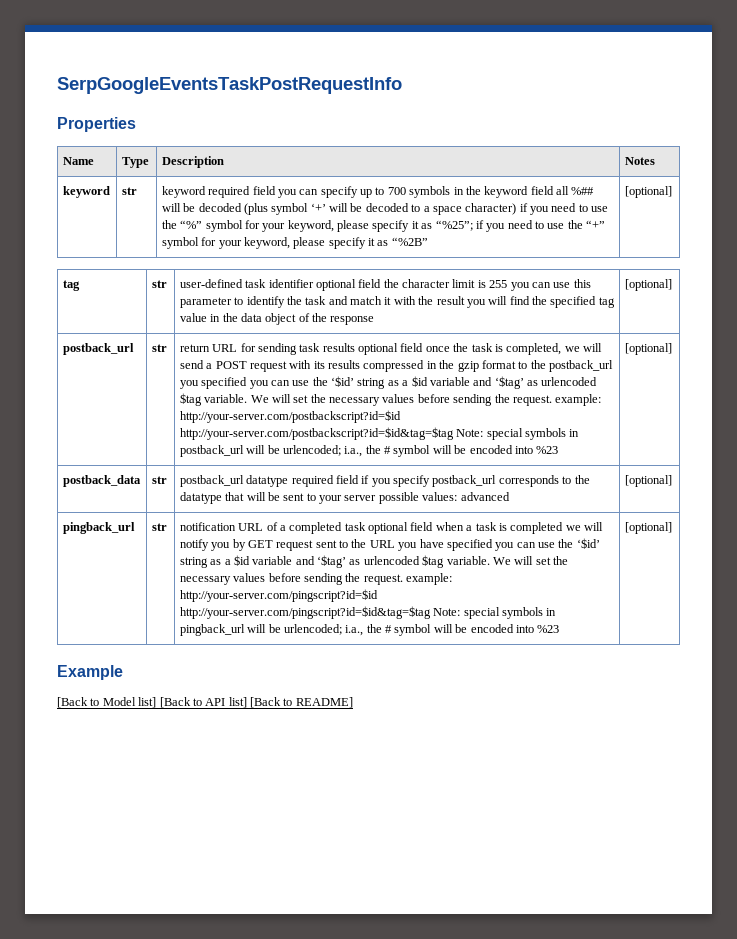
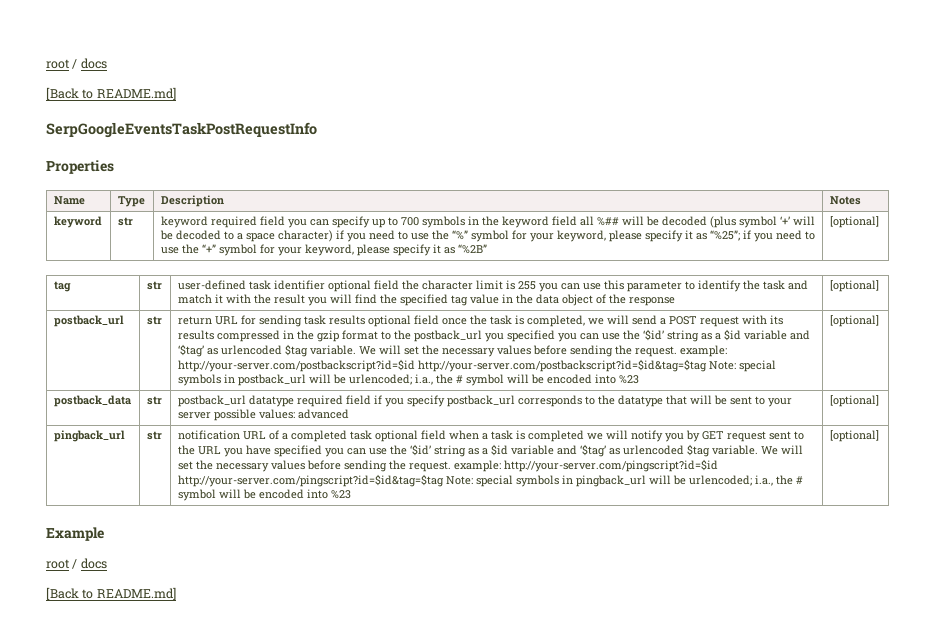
(57, 85) none -> [46,58,107,69] [46,87,176,100] root / docs // [Back to README.md] //
[57,697,353,708] // [Back to Model list] [Back to API list] [Back to README] -> [46,558,107,569] [46,587,176,600] // root / docs // [Back to README.md]

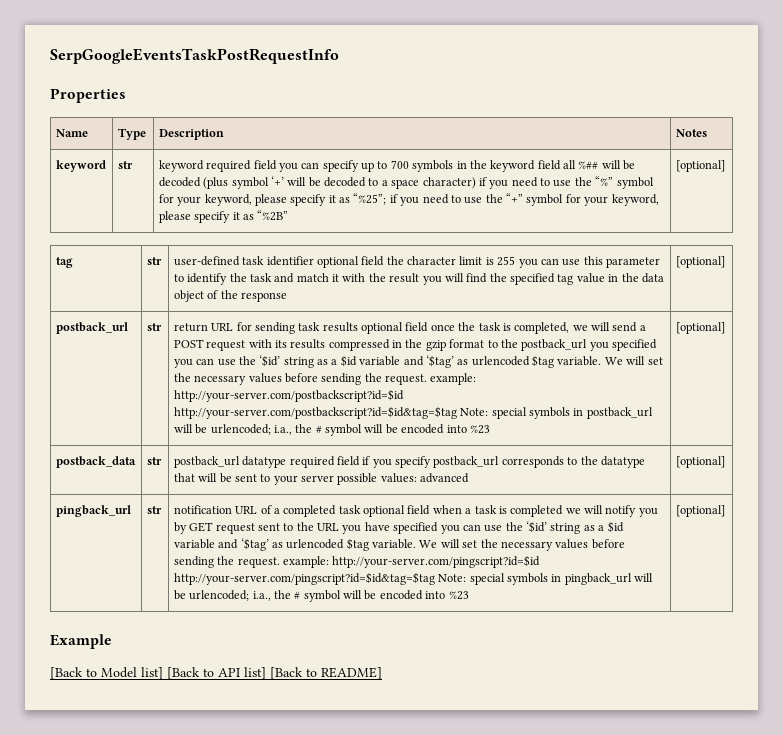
[46,58,107,69] [46,87,176,100] root / docs // [Back to README.md] // -> (50, 56) none
[46,558,107,569] [46,587,176,600] // root / docs // [Back to README.md] -> [50,667,382,680] // [Back to Model list] [Back to API list] [Back to README]

